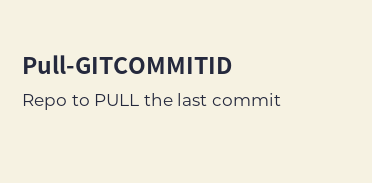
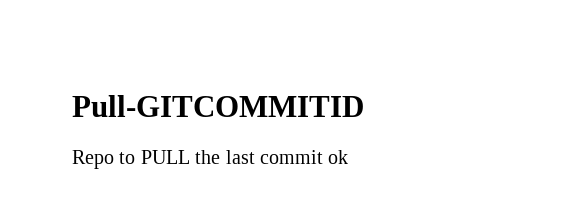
(281, 99) none -> [328,150,349,164] ok

